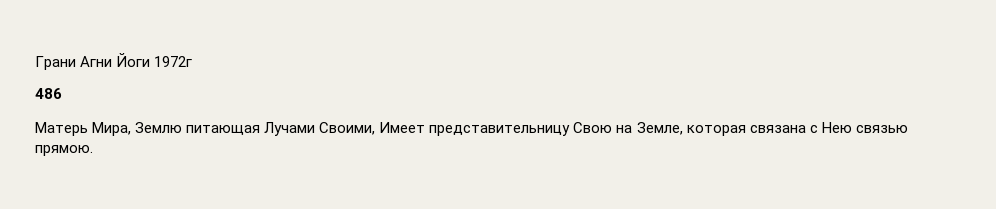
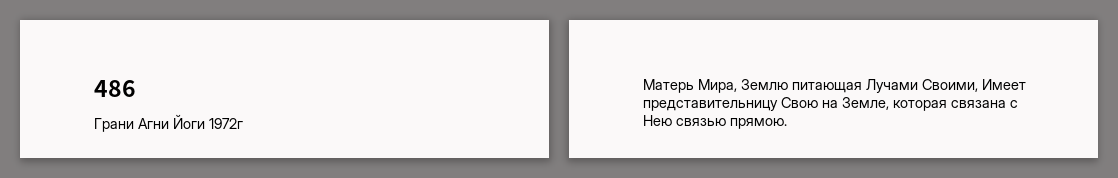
(35, 63) none -> [94,80,136,97] 486 //
[35,88,62,99] // 486 -> (243, 123) none

